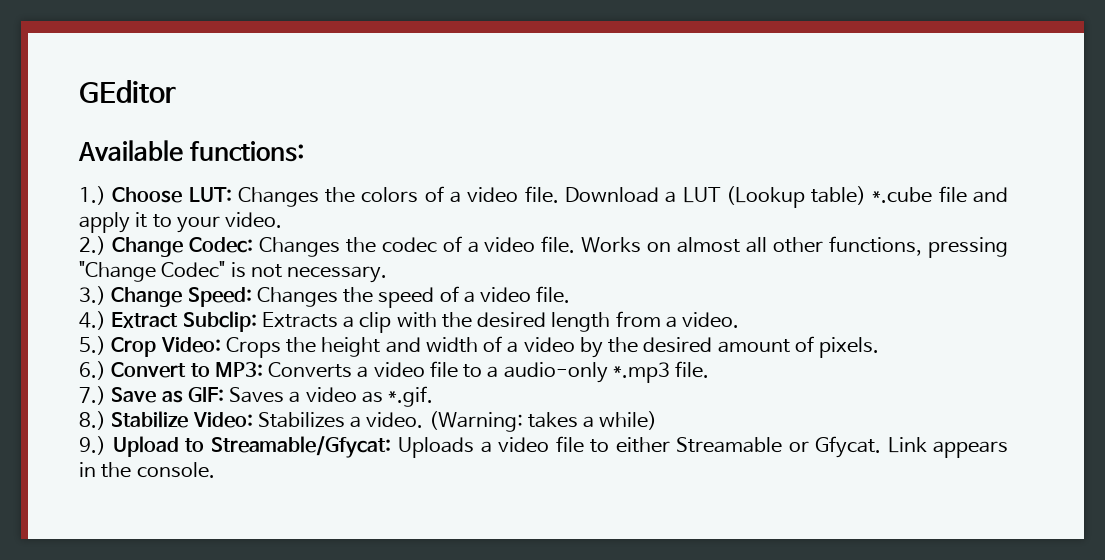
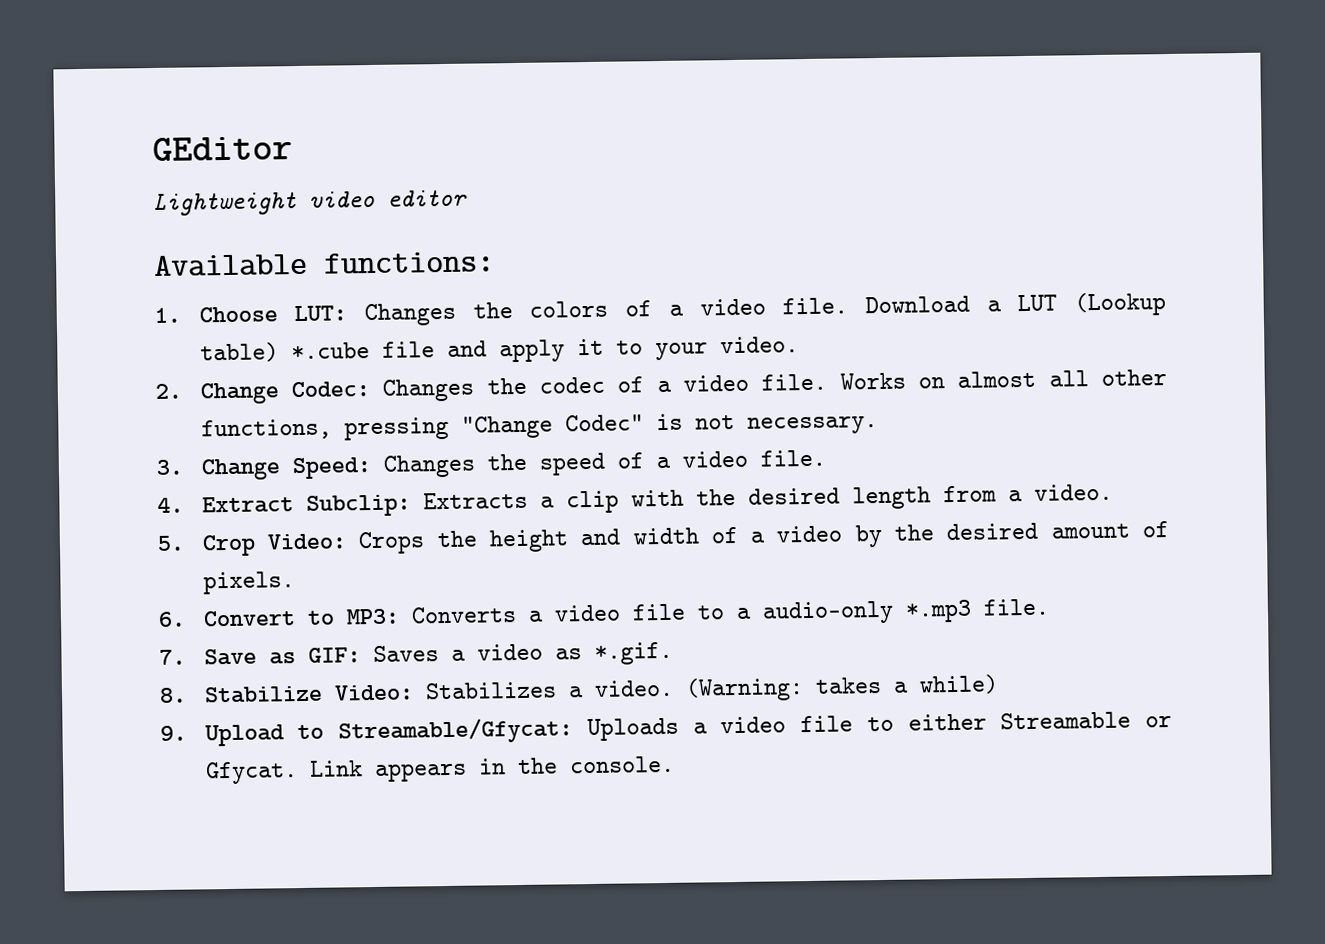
(176, 91) none -> [153,189,468,216] // Lightweight video editor
[79,186,106,205] 1.) -> [154,307,181,323] 1.
[79,236,106,255] 2.) -> [155,383,182,399] 2.
[79,286,106,305] 3.) -> [156,459,183,475] 3.
[79,311,106,330] 4.) -> [157,497,184,513] 4.
[79,336,106,355] 5.) -> [157,535,185,551] 5.
[79,361,106,380] 6.) -> [158,611,186,627] 6.
[79,386,106,405] 7.) -> [159,649,186,665] 7.
[79,411,106,430] 8.) -> [159,687,187,703] 8.
[79,436,106,455] 9.) -> [160,725,187,741] 9.

